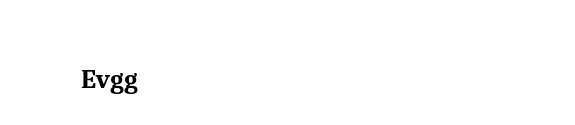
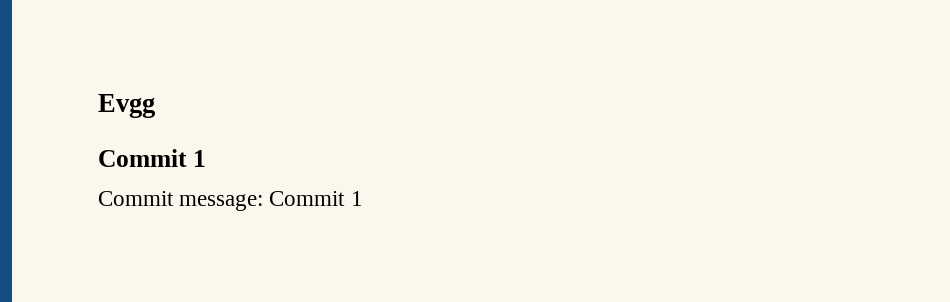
(138, 82) none -> [98,149,206,167] [98,191,363,211] // Commit 1 // Commit message: Commit 1

